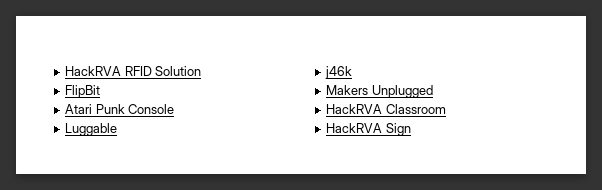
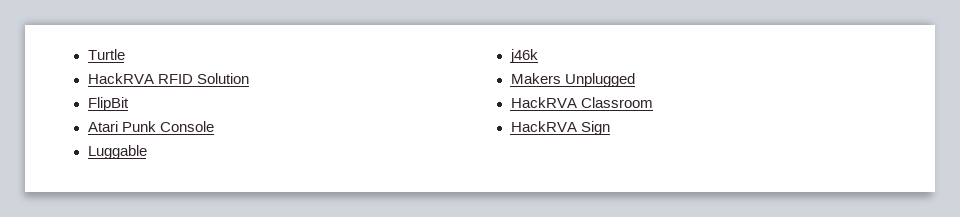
(65, 71) none -> [87,49,125,60] Turtle //

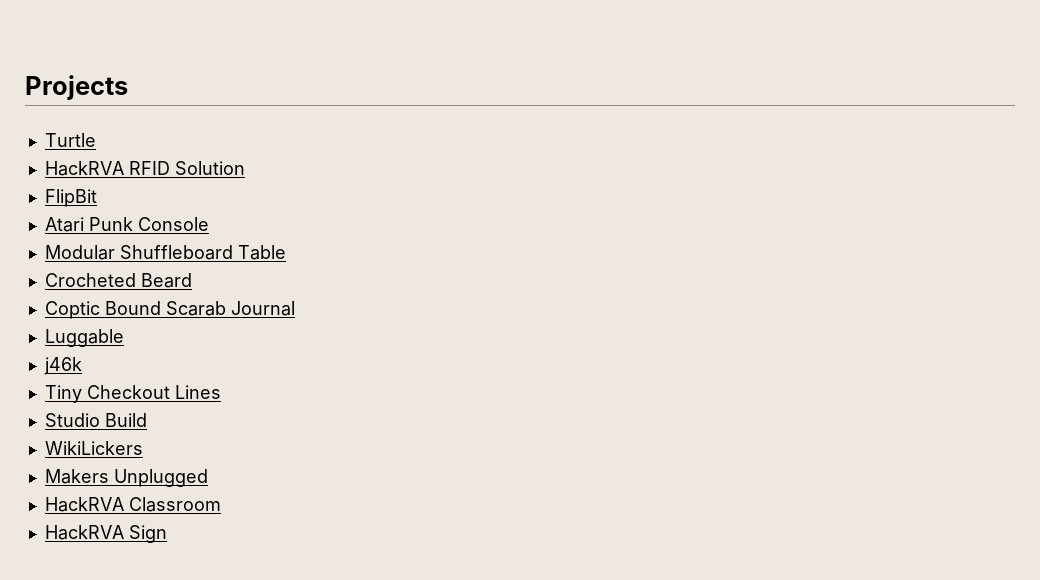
(87, 54) none -> [25,75,128,100] Projects //
[87,145,147,159] [509,49,538,63] Luggable // j46k -> [44,245,286,260] [44,273,192,288] [44,301,295,319] [44,329,124,347] [43,357,82,375] [44,385,221,403] [44,413,147,427] [44,441,143,455] Modular Shuffleboard Table // Crocheted Beard // Coptic Bound Scarab Journal // Luggable // j46k // Tiny Checkout Lines // Studio Build // WikiLickers

